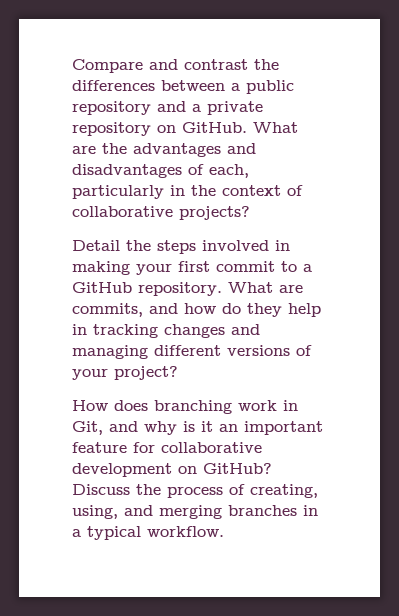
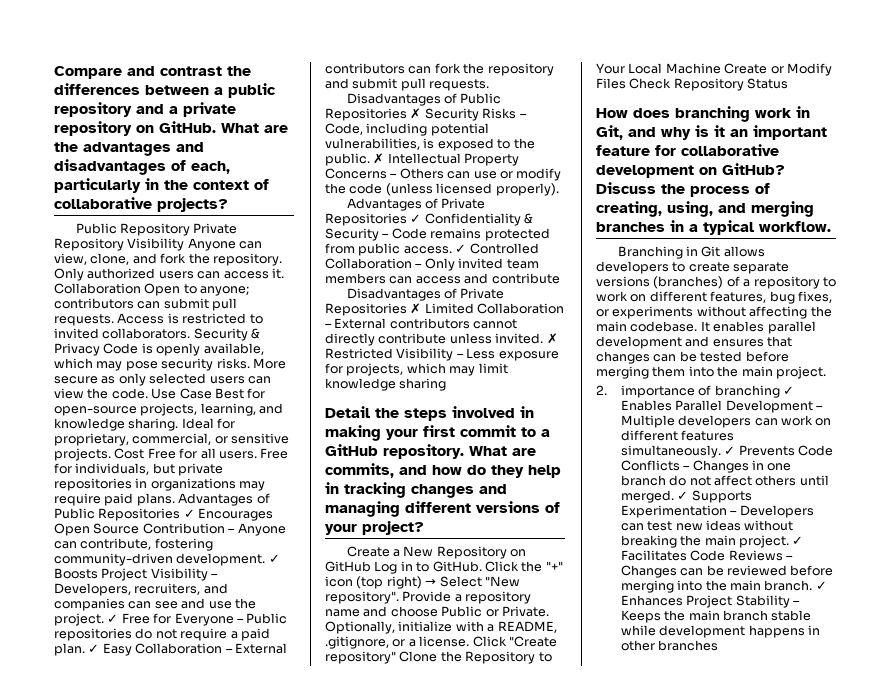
(250, 213) none -> [75,223,238,236] [54,238,263,251] [54,253,282,266] [54,268,284,281] [54,283,250,296] [54,298,238,311] [54,313,263,326] [54,328,261,341] [54,343,264,356] [54,358,286,371] [54,373,271,386] [54,388,266,399] [54,403,284,416] [54,418,236,431] [54,433,290,446] [54,448,289,461] [54,463,224,476] [54,478,266,491] [54,493,270,506] [54,508,274,521] [54,523,286,536] [54,538,213,551] [54,553,280,566] [54,568,219,581] [54,583,228,596] [54,598,256,611] [54,613,288,626] [54,628,270,641] [54,643,287,656] [325,63,554,76] [325,78,490,91] [346,93,502,106] [325,108,527,121] [325,123,489,136] [325,138,535,151] [325,153,520,166] [325,168,562,181] [325,183,559,196] [346,198,486,211] [325,213,534,226] [325,228,550,241] [325,243,539,256] [325,258,539,271] [325,273,560,284] [346,288,505,301] [325,303,565,316] [325,318,518,329] [325,333,558,346] [325,348,559,361] [325,363,508,376] [325,378,447,391] // Public Repository Private Repository Visibility Anyone can view, clone, and fork the repository. Only authorized users can access it. Collaboration Open to anyone; contributors can submit pull requests. Access is restricted to invited collaborators. Security & Privacy Code is openly available, which may pose security risks. More secure as only selected users can view the code. Use Case Best for open-source projects, learning, and knowledge sharing. Ideal for proprietary, commercial, or sensitive projects. Cost Free for all users. Free for individuals, but private repositories in organizations may require paid plans. Advantages of Public Repositories ✓ Encourages Open Source Contribution – Anyone can contribute, fostering community-driven development. ✓ Boosts Project Visibility – Developers, recruiters, and companies can see and use the project. ✓ Free for Everyone – Public repositories do not require a paid plan. ✓ Easy Collaboration – External contributors can fork the repository and submit pull requests. // Disadvantages of Public Repositories ✗ Security Risks – Code, including potential vulnerabilities, is exposed to the public. ✗ Intellectual Property Concerns – Others can use or modify the code (unless licensed properly). // Advantages of Private Repositories ✓ Confidentiality & Security – Code remains protected from public access. ✓ Controlled Collaboration – Only invited team members can access and contribute // Disadvantages of Private Repositories ✗ Limited Collaboration – External contributors cannot directly contribute unless invited. ✗ Restricted Visibility – Less exposure for projects, which may limit knowledge sharing
(178, 373) none -> [346,546,527,559] [325,561,563,574] [325,576,520,589] [325,591,532,604] [325,606,549,617] [325,621,557,634] [325,636,557,649] [325,651,552,664] [596,63,832,76] [596,78,789,91] // Create a New Repository on GitHub Log in to GitHub. Click the "+" icon (top right) → Select "New repository". Provide a repository name and choose Public or Private. Optionally, initialize with a README, .gitignore, or a license. Click "Create repository" Clone the Repository to Your Local Machine Create or Modify Files Check Repository Status
(224, 531) none -> [617,246,765,259] [596,261,790,274] [596,276,836,289] [596,291,832,304] [596,306,832,319] [596,321,816,334] [596,336,793,349] [596,351,789,364] [596,366,826,379] [596,385,794,398] [620,400,823,413] [620,415,832,428] [620,430,735,441] [620,445,833,458] [620,460,792,473] [620,475,829,486] [620,490,752,503] [620,505,814,518] [620,520,794,531] [620,535,804,548] [620,550,793,561] [620,565,834,578] [620,580,827,593] [620,595,800,608] [620,610,812,623] [620,625,820,638] [620,640,719,651] // Branching in Git allows developers to create separate versions (branches) of a repository to work on different features, bug fixes, or experiments without affecting the main codebase. It enables parallel development and ensures that changes can be tested before merging them into the main project. // 2. importance of branching ✓ Enables Parallel Development – Multiple developers can work on different features simultaneously. ✓ Prevents Code Conflicts – Changes in one branch do not affect others until merged. ✓ Supports Experimentation – Developers can test new ideas without breaking the main project. ✓ Facilitates Code Reviews – Changes can be reviewed before merging into the main branch. ✓ Enhances Project Stability – Keeps the main branch stable while development happens in other branches

